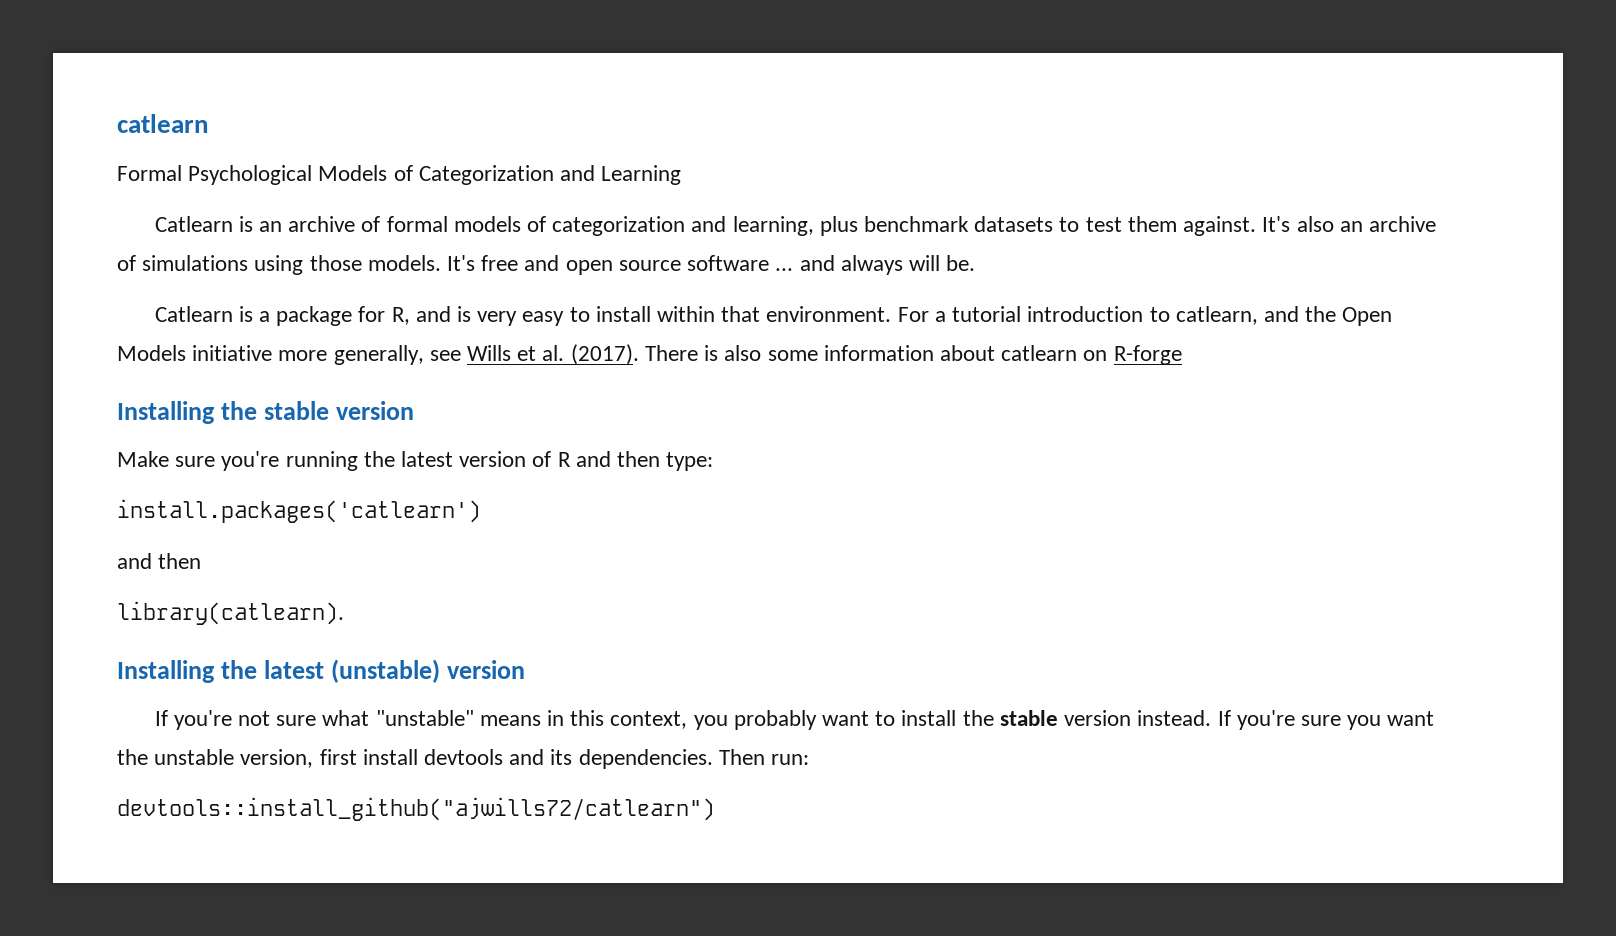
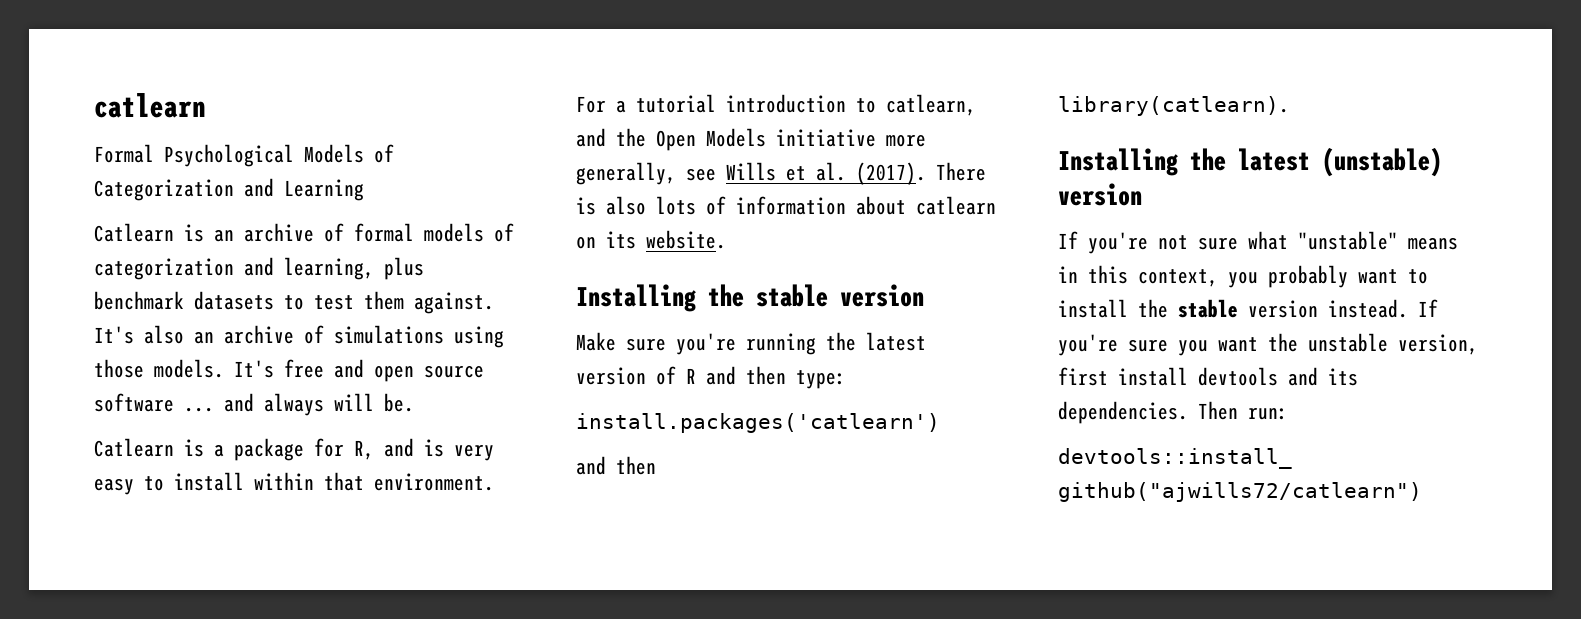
[767,350,818,361] some -> [656,196,726,215] lots of
[1113,345,1182,365] R-forge -> [606,230,726,249] its website.

